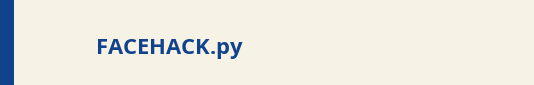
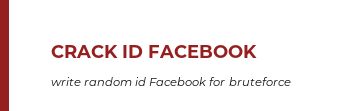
[96,39,243,59] FACEHACK.py -> [51,45,257,58] [51,77,291,86] CRACK ID FACEBOOK // write random id Facebook for bruteforce

